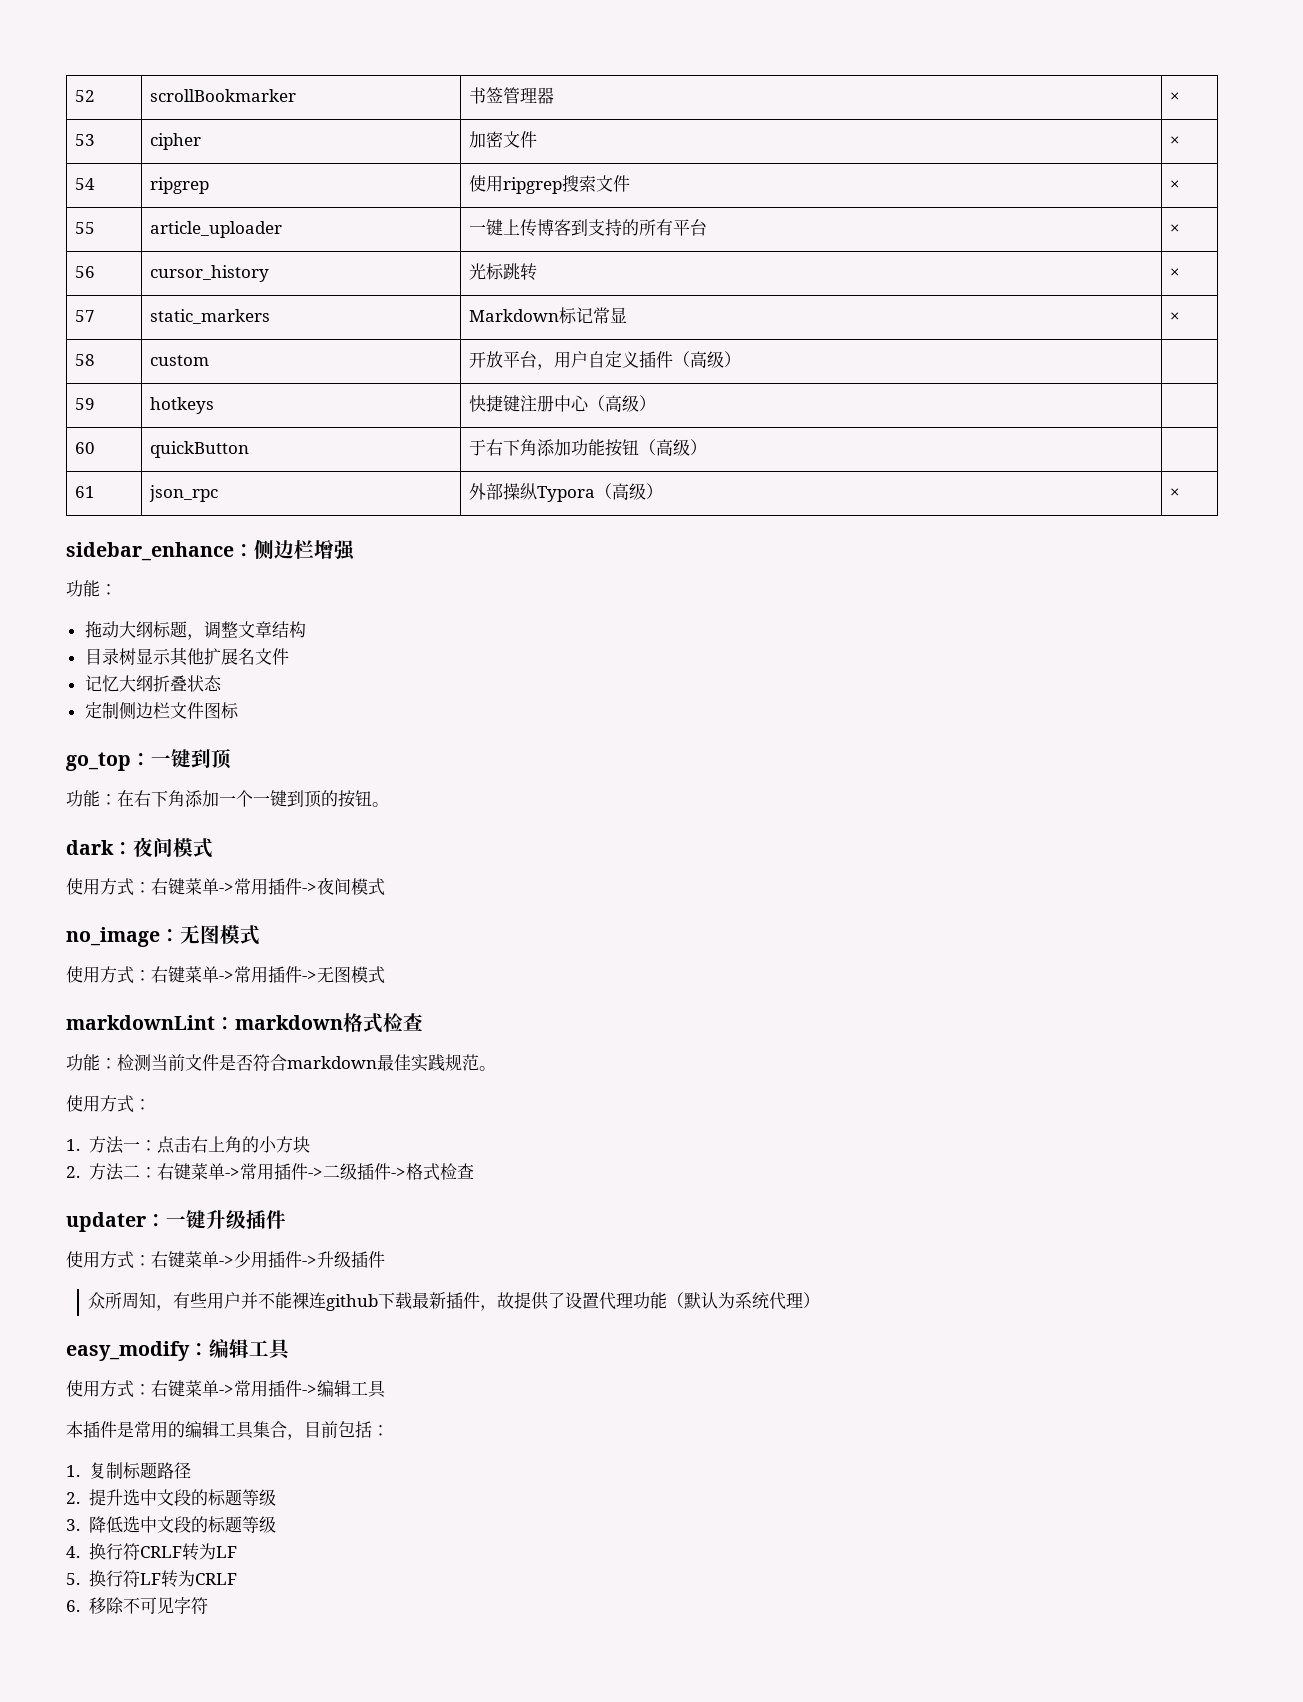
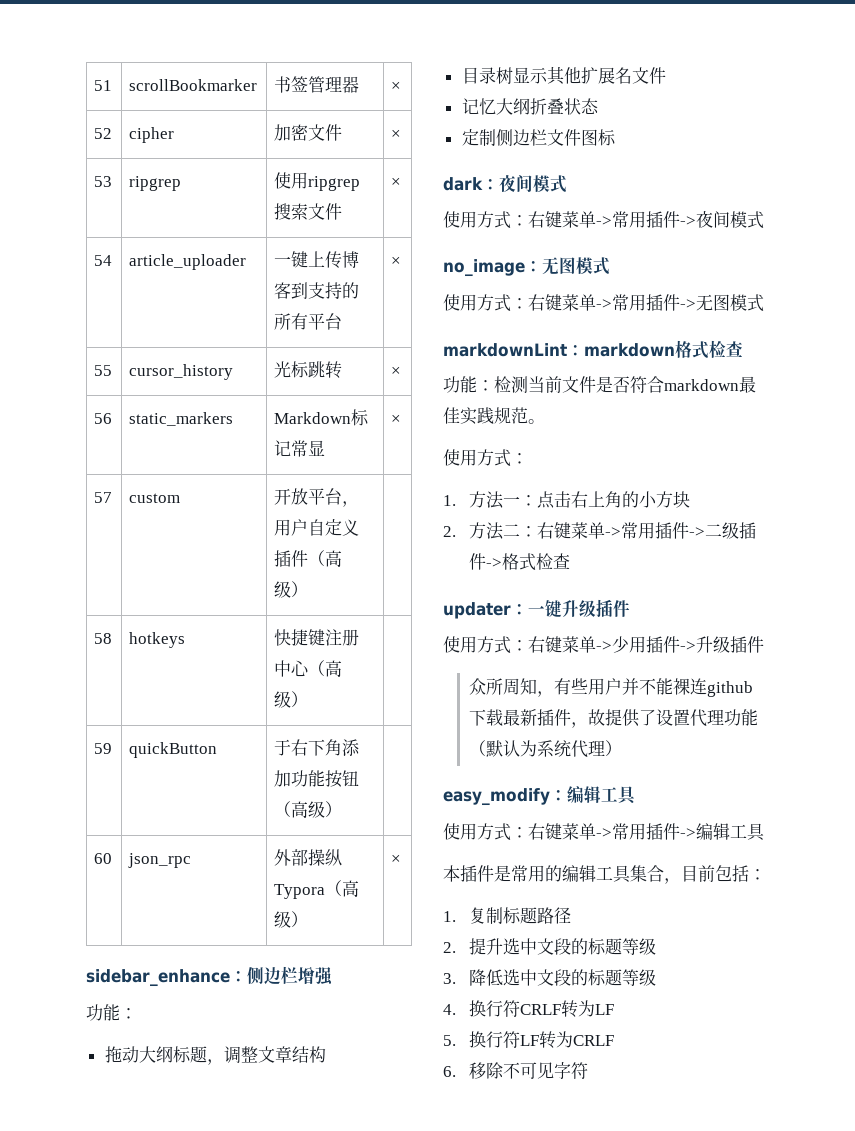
[74,90,95,102] 52 -> [94,80,113,91] 51
[74,134,95,146] 53 -> [94,128,113,139] 52
[74,178,95,190] 54 -> [94,176,113,187] 53
[74,222,95,234] 55 -> [94,255,113,266] 54
[74,266,95,278] 56 -> [94,365,113,376] 55
[74,310,95,322] 57 -> [94,413,113,424] 56
[74,354,95,366] 58 -> [94,492,113,503] 57
[74,398,95,410] 59 -> [94,633,113,644] 58
[74,442,95,454] 60 -> [94,743,113,754] 59
[74,486,95,498] 61 -> [94,853,113,864] 60
[66,749,232,771] [66,790,389,808] // go_top：一键到顶 // 功能：在右下角添加一个一键到顶的按钮。 -> (616, 137) none

